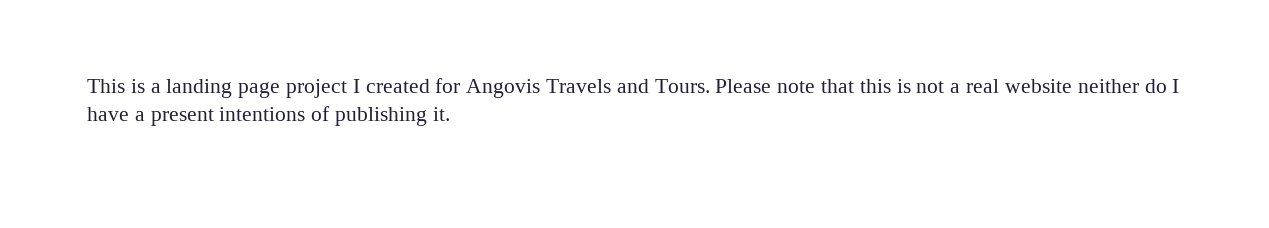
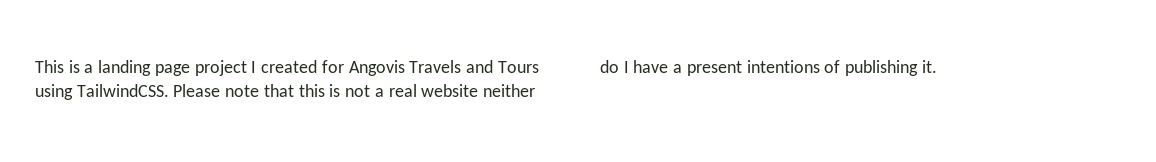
[654,79,710,93] Tours. -> [497,61,539,73] [35,84,169,100] Tours using TailwindCSS.

